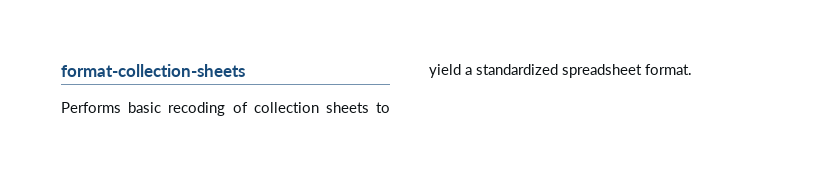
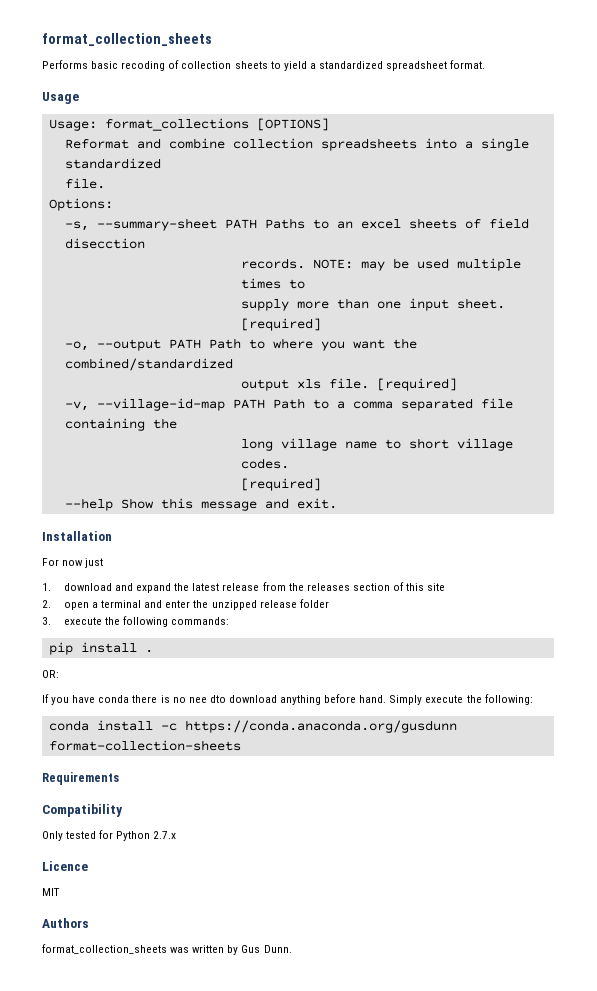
[61,64,245,77] format-collection-sheets -> [42,33,212,46] format_collection_sheets
(692, 69) none -> [42,92,79,104] [48,118,329,131] [64,138,529,151] [64,158,161,169] [64,178,105,189] [48,198,113,211] [64,218,529,231] [64,238,145,249] [240,258,521,271] [240,278,305,289] [240,298,505,311] [240,318,321,331] [64,338,417,351] [64,358,233,371] [240,378,457,391] [64,398,513,411] [64,418,177,431] [240,438,513,451] [240,458,289,469] [240,478,321,491] [64,498,337,511] [42,531,112,541] [42,558,104,568] [42,582,446,593] [42,599,329,610] [42,616,230,627] [48,642,153,655] [42,670,59,678] [42,694,533,705] [48,720,457,733] [48,740,241,751] [42,772,119,785] [42,804,123,817] [42,830,177,841] [42,861,88,871] [42,888,60,896] [42,918,89,928] [42,944,292,955] // Usage // Usage: format_collections [OPTIONS] // Reformat and combine collection spreadsheets into a single standardized // file. // Options: // -s, --summary-sheet PATH Paths to an excel sheets of field disecction // records. NOTE: may be used multiple times to // supply more than one input sheet. [required] // -o, --output PATH Path to where you want the combined/standardized // output xls file. [required] // -v, --village-id-map PATH Path to a comma separated file containing the // long village name to short village codes. // [required] // --help Show this message and exit. // Installation // For now just // 1. download and expand the latest release from the releases section of this site // 2. open a terminal and enter the unzipped release folder // 3. execute the following commands: // pip install . // OR: // If you have conda there is no nee dto download anything before hand. Simply execute the following: // conda install -c https://conda.anaconda.org/gusdunn format-collection-sheets // Requirements // Compatibility // Only tested for Python 2.7.x // Licence // MIT // Authors // format_collection_sheets was written by Gus Dunn.

